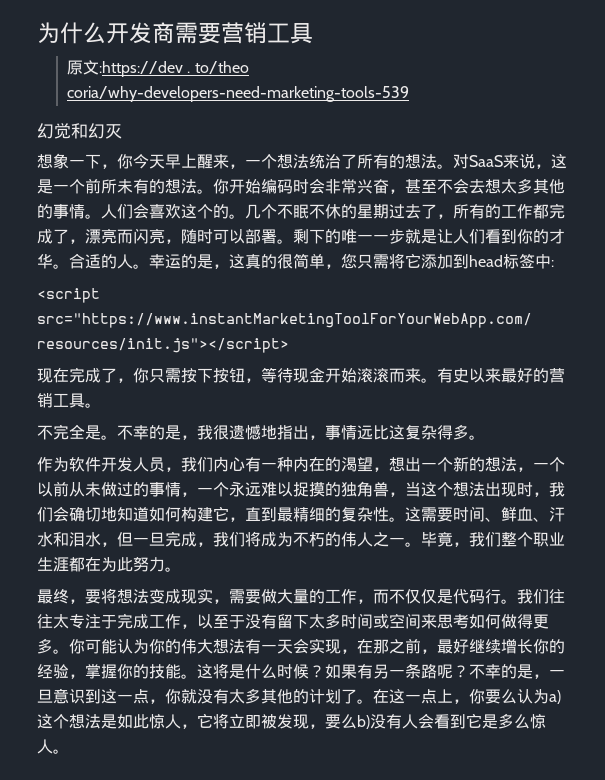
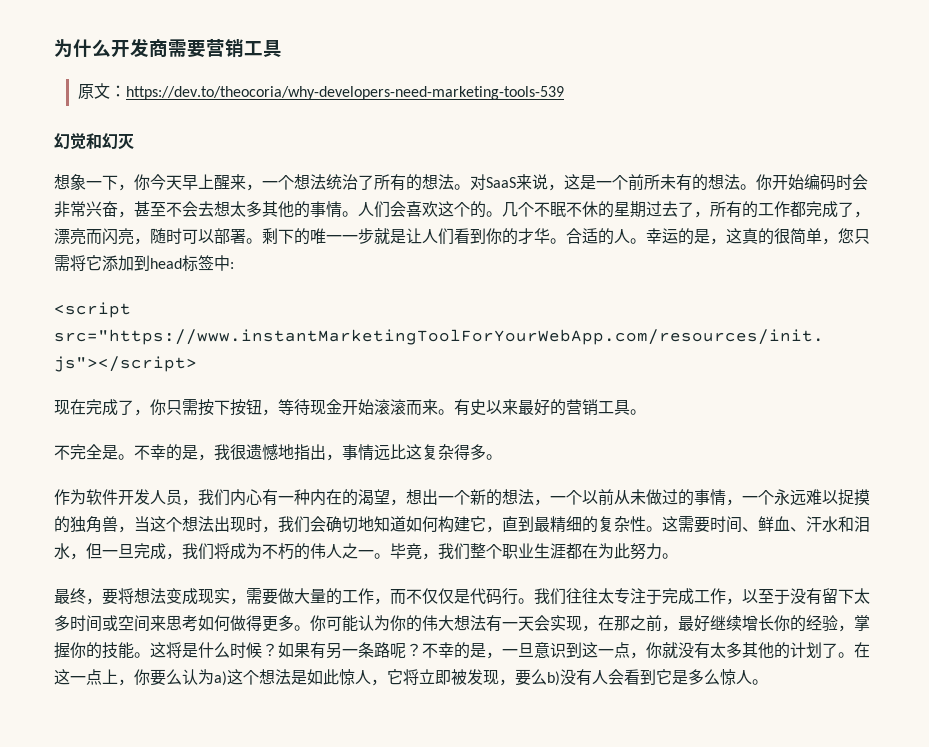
[99,61,249,77] [67,86,410,102] :https://dev . to/theo coria/why-developers-need-marketing-tools-539 -> [109,85,564,100] ：https://dev.to/theocoria/why-developers-need-marketing-tools-539

